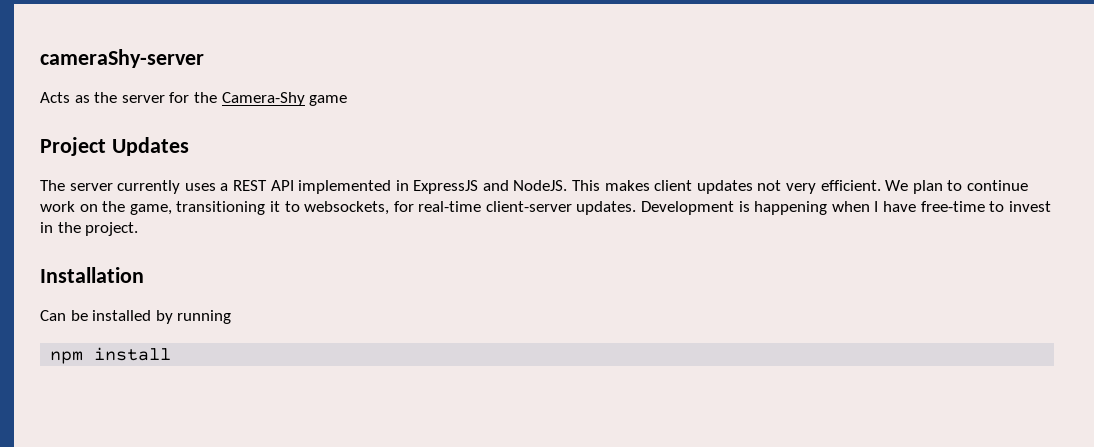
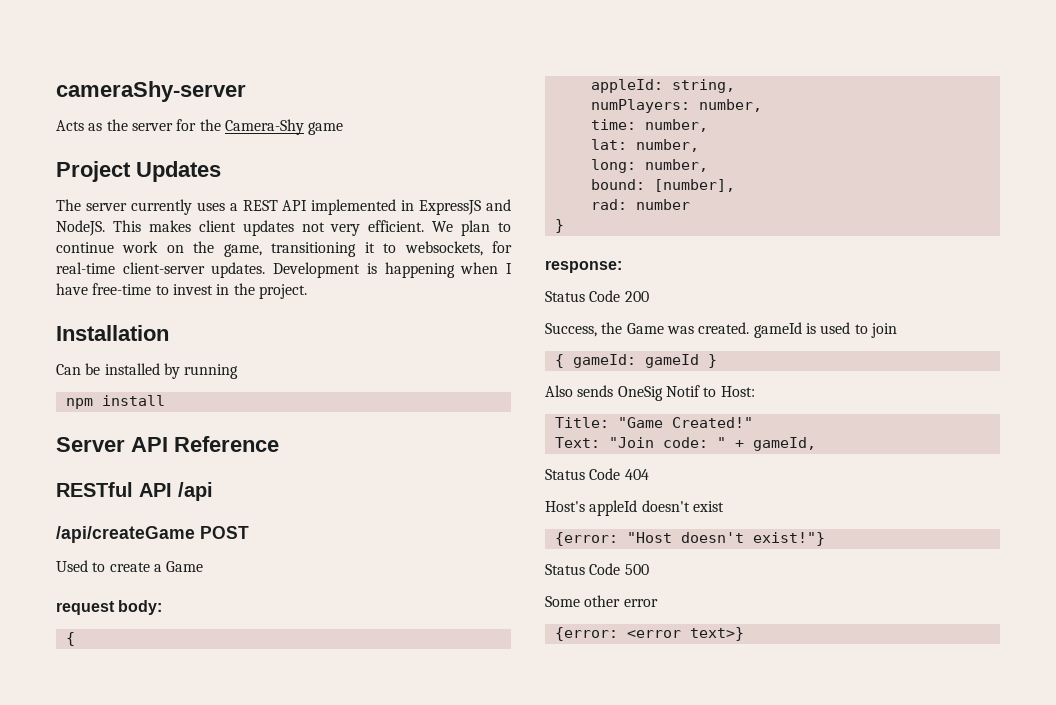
(172, 354) none -> [56,436,279,452] [56,482,213,501] [56,526,249,543] [56,560,204,572] [56,600,163,615] [65,632,75,646] [590,79,735,93] [590,99,762,113] [590,119,708,132] [590,139,699,152] [590,159,708,173] [590,179,735,192] [590,199,690,210] [554,219,564,233] [545,260,622,273] [545,290,649,302] [545,322,897,338] [554,354,717,368] [545,385,755,401] [554,417,753,428] [554,437,816,451] [545,468,649,480] [545,500,724,516] [554,532,825,546] [545,563,649,575] [545,595,658,607] [554,627,744,641] // Server API Reference // RESTful API /api // /api/createGame POST // Used to create a Game // request body: // { // appleId: string, // numPlayers: number, // time: number, // lat: number, // long: number, // bound: [number], // rad: number // } // response: // Status Code 200 // Success, the Game was created. gameId is used to join // { gameId: gameId } // Also sends OneSig Notif to Host: // Title: "Game Created!" // Text: "Join code: " + gameId, // Status Code 404 // Host's appleId doesn't exist // {error: "Host doesn't exist!"} // Status Code 500 // Some other error // {error: <error text>}

